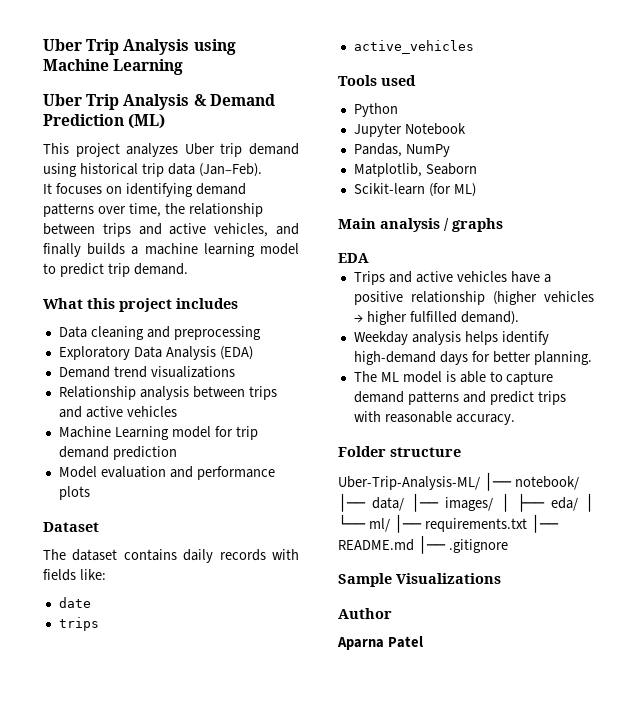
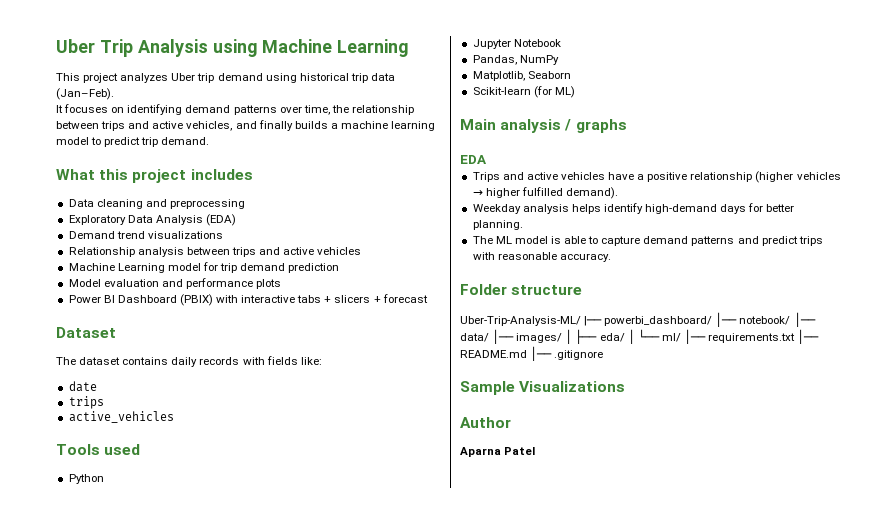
[43,94,275,110] [43,114,166,129] // Uber Trip Analysis & Demand Prediction (ML) -> (410, 48) none
(90, 493) none -> [68,294,428,306] // Power BI Dashboard (PBIX) with interactive tabs + slicers + forecast
(480, 483) none -> [584,316,713,326] |── powerbi_dashboard/

